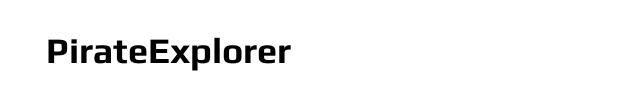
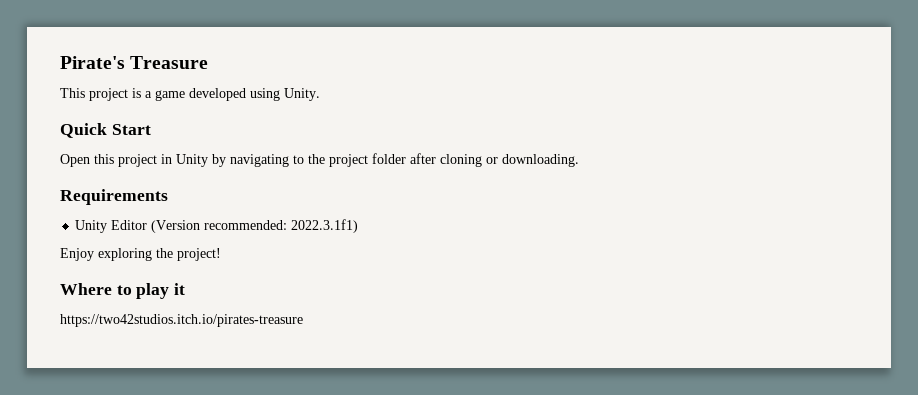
[46,37,291,71] PirateExplorer -> [60,56,209,69] [60,88,320,101] [60,123,151,138] [60,153,579,167] [60,189,168,205] [75,219,359,233] [60,248,221,261] [60,283,186,299] [60,314,303,327] Pirate's Treasure // This project is a game developed using Unity. // Quick Start // Open this project in Unity by navigating to the project folder after cloning or downloading. // Requirements // Unity Editor (Version recommended: 2022.3.1f1) // Enjoy exploring the project! // Where to play it // https://two42studios.itch.io/pirates-treasure

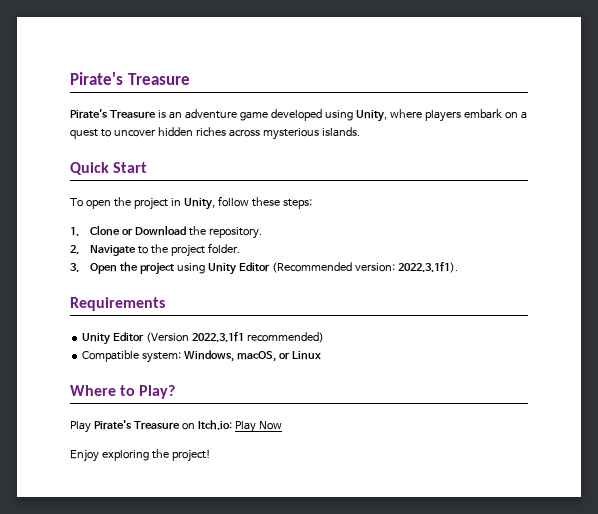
[60,88,320,101] [60,123,151,138] [60,153,579,167] [60,189,168,205] [75,219,359,233] This project is a game developed using Unity. // Quick Start // Open this project in Unity by navigating to the project folder after cloning or downloading. // Requirements // Unity Editor (Version recommended: 2022.3.1f1) -> [70,109,527,122] [70,127,360,140] [70,162,148,175] [70,196,312,210] [70,225,263,239] [70,243,241,257] [70,262,459,275] [70,297,165,311] [82,332,324,345] [82,350,321,363] [70,385,176,399] [70,420,282,433] Pirate's Treasure is an adventure game developed using Unity, where players embark on a quest to uncover hidden riches across mysterious islands. // Quick Start // To open the project in Unity, follow these steps: // 1. Clone or Download the repository. // 2. Navigate to the project folder. // 3. Open the project using Unity Editor (Recommended version: 2022.3.1f1). // Requirements // Unity Editor (Version 2022.3.1f1 recommended) // Compatible system: Windows, macOS, or Linux // Where to Play? // Play Pirate's Treasure on Itch.io: Play Now
[60,283,186,299] [60,314,303,327] // Where to play it // https://two42studios.itch.io/pirates-treasure -> (211, 455) none

